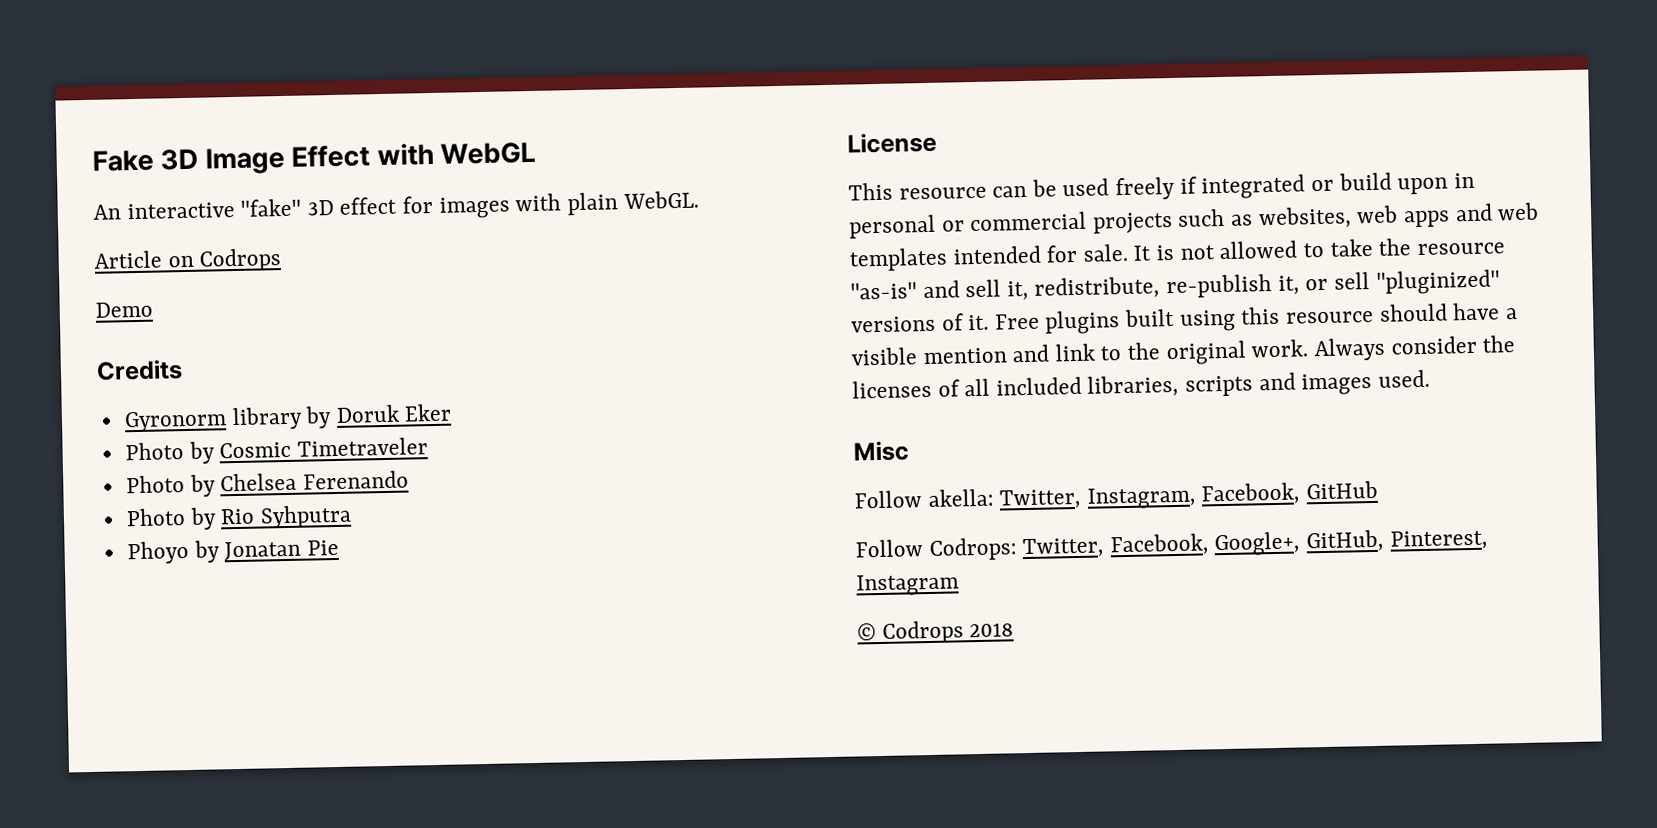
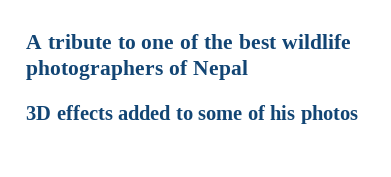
[92,141,537,175] [93,190,699,220] [94,248,282,272] [95,301,153,318] [96,359,183,381] [123,403,453,433] [124,437,428,464] [125,470,409,497] [125,504,352,530] [126,539,339,565] [847,131,937,154] [848,172,1475,201] [849,202,1540,239] [849,238,1505,272] [850,269,1500,301] [851,302,1518,335] [851,335,1516,366] [852,369,1430,399] [853,440,909,462] [854,480,1379,510] [855,529,1488,561] [856,573,959,597] [857,620,1015,644] Fake 3D Image Effect with WebGL // An interactive "fake" 3D effect for images with plain WebGL. // Article on Codrops // Demo // Credits // Gyronorm library by Doruk Eker // Photo by Cosmic Timetraveler // Photo by Chelsea Ferenando // Photo by Rio Syhputra // Phoyo by Jonatan Pie // License // This resource can be used freely if integrated or build upon in personal or commercial projects such as websites, web apps and web templates intended for sale. It is not allowed to take the resource "as-is" and sell it, redistribute, re-publish it, or sell "pluginized" versions of it. Free plugins built using this resource should have a visible mention and link to the original work. Always consider the licenses of all included libraries, scripts and images used. // Misc // Follow akella: Twitter, Instagram, Facebook, GitHub // Follow Codrops: Twitter, Facebook, Google+, GitHub, Pinterest, Instagram // © Codrops 2018 -> [26,34,351,49] [26,60,248,80] [26,105,358,124] A tribute to one of the best wildlife photographers of Nepal // 3D effects added to some of his photos

